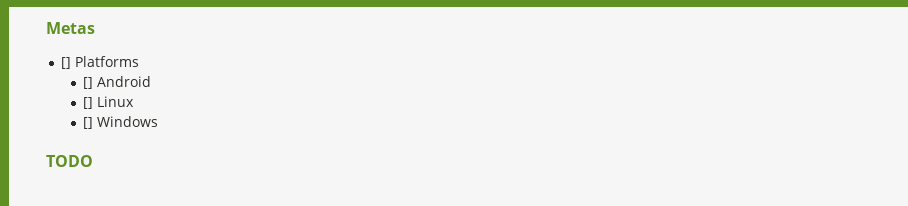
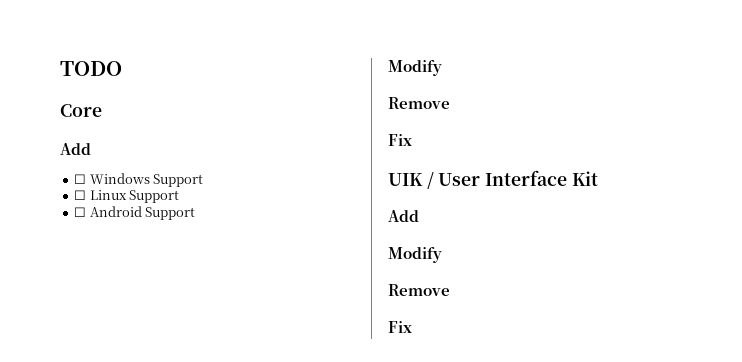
[46,22,95,34] [61,56,140,69] [83,76,152,89] [83,96,135,109] [83,116,159,129] [46,155,93,167] Metas // [] Platforms // [] Android // [] Linux // [] Windows // TODO -> [60,61,122,76] [60,104,102,117] [60,143,91,155] [74,173,204,187] [74,190,180,203] [74,206,196,220] [388,60,442,76] [388,97,450,109] [388,134,412,146] [388,170,598,189] [388,210,419,222] [388,247,442,263] [388,284,450,296] [388,321,412,333] TODO // Core // Add // ☐ Windows Support // ☐ Linux Support // ☐ Android Support // Modify // Remove // Fix // UIK / User Interface Kit // Add // Modify // Remove // Fix

